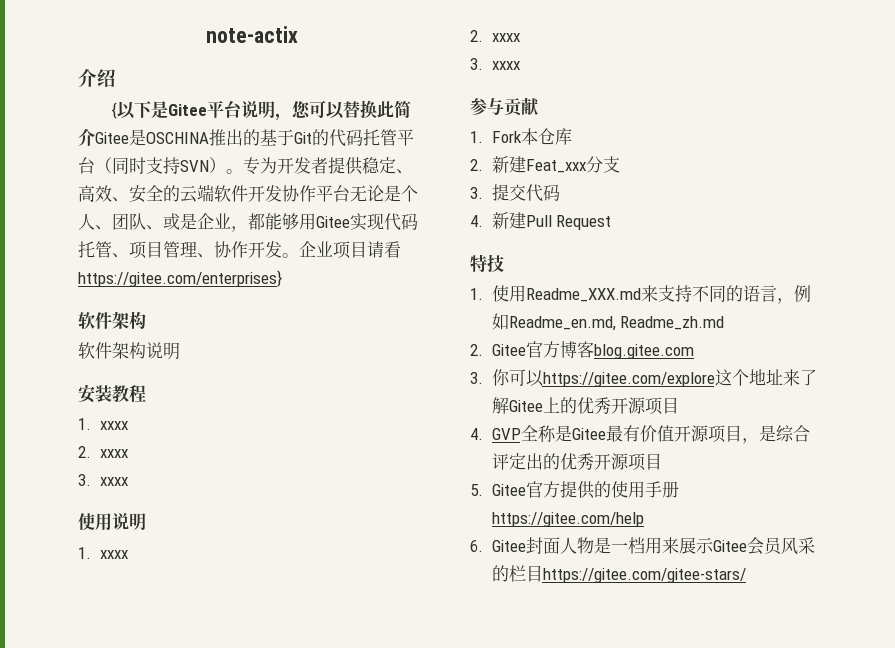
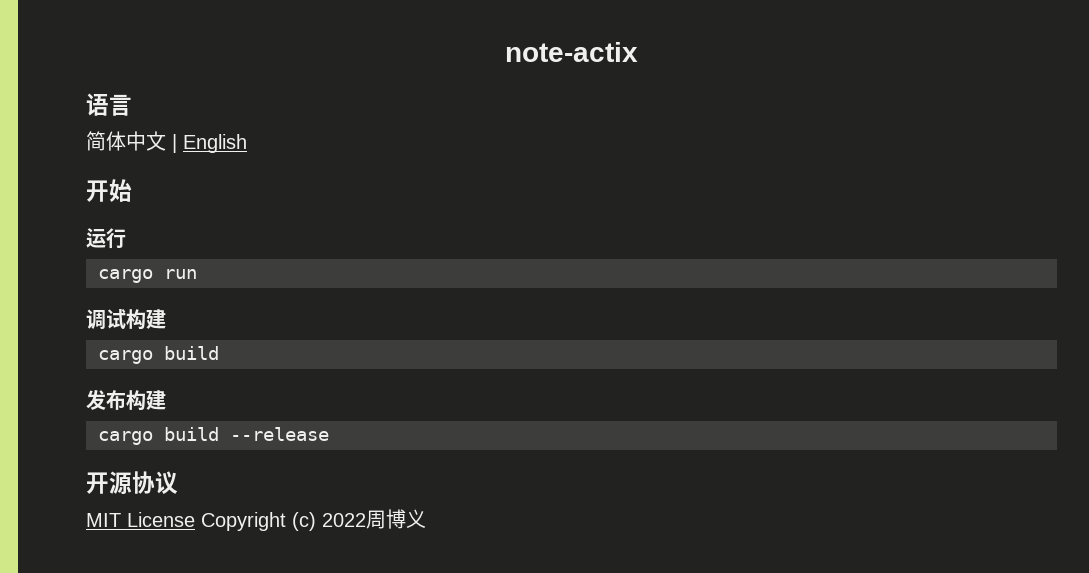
[78,69,116,87] [111,100,411,121] [78,129,414,147] [78,157,413,175] [78,184,418,203] [78,213,418,232] [78,241,401,259] [78,270,282,287] [78,311,146,329] [78,342,180,360] [78,384,146,403] [78,418,128,430] [78,446,128,458] [78,474,128,486] [78,513,146,531] [78,547,128,559] [470,30,520,42] [470,58,520,70] [470,97,539,117] [470,128,572,145] [470,156,620,173] [470,184,560,202] [470,212,612,230] [470,254,504,272] [470,285,811,304] [491,313,725,331] [470,341,694,359] [470,369,817,387] [491,397,679,415] [470,425,810,444] [491,453,662,471] [470,481,679,499] [491,512,644,527] [470,537,815,555] [491,565,746,583] 介绍 // {以下是Gitee平台说明，您可以替换此简介Gitee是OSCHINA推出的基于Git的代码托管平台（同时支持SVN）。专为开发者提供稳定、高效、安全的云端软件开发协作平台无论是个人、团队、或是企业，都能够用Gitee实现代码托管、项目管理、协作开发。企业项目请看https://gitee.com/enterprises} // 软件架构 // 软件架构说明 // 安装教程 // 1. xxxx // 2. xxxx // 3. xxxx // 使用说明 // 1. xxxx // 2. xxxx // 3. xxxx // 参与贡献 // 1. Fork本仓库 // 2.新建Feat_xxx分支 // 3.提交代码 // 4.新建Pull Request // 特技 // 1.使用Readme_XXX.md来支持不同的语言，例如Readme_en.md, Readme_zh.md // 2. Gitee官方博客blog.gitee.com // 3.你可以https://gitee.com/explore这个地址来了解Gitee上的优秀开源项目 // 4. GVP全称是Gitee最有价值开源项目，是综合评定出的优秀开源项目 // 5. Gitee官方提供的使用手册https://gitee.com/help // 6. Gitee封面人物是一档用来展示Gitee会员风采的栏目https://gitee.com/gitee-stars/ -> [86,93,132,116] [86,131,247,153] [86,179,132,202] [86,228,126,249] [98,269,197,283] [86,309,166,330] [98,346,219,364] [86,390,166,411] [98,427,329,445] [86,471,178,495] [86,509,426,531] 语言 // 简体中文 | English // 开始 // 运行 // cargo run // 调试构建 // cargo build // 发布构建 // cargo build --release // 开源协议 // MIT License Copyright (c) 2022周博义

